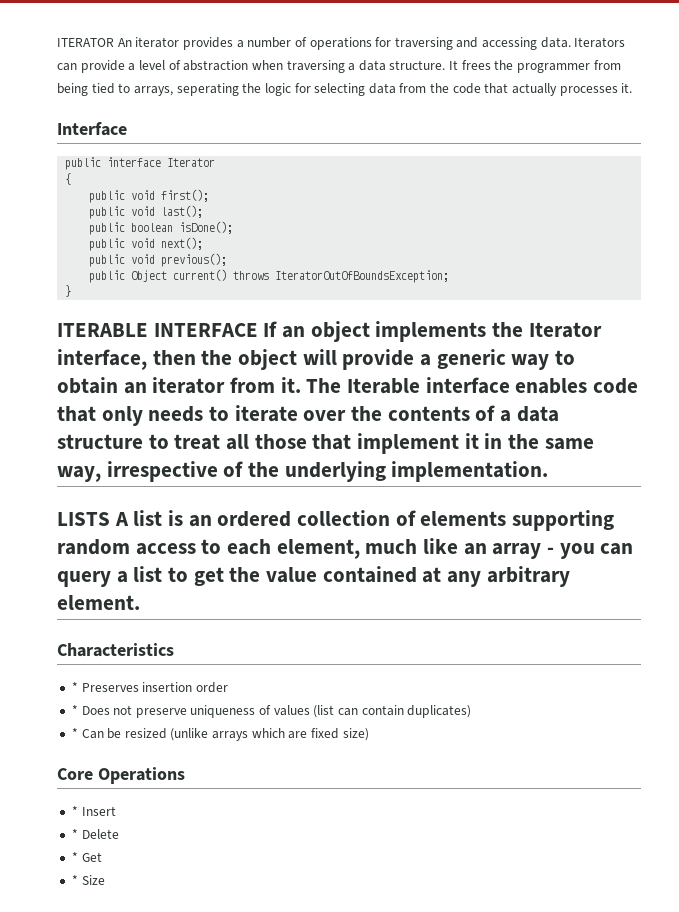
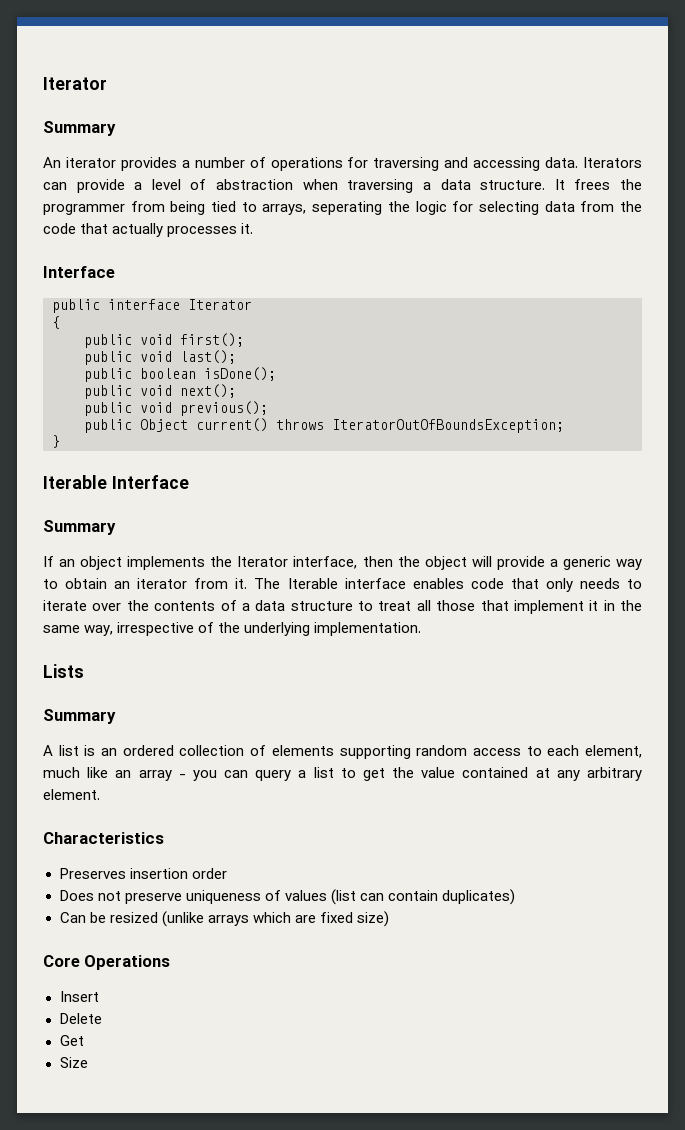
[57,38,114,47] ITERATOR -> [43,77,107,90] [43,121,116,136] Iterator // Summary //
[57,323,258,337] ITERABLE INTERFACE -> [43,475,189,489] [43,520,116,535] Iterable Interface // Summary //
[57,512,110,526] LISTS -> [43,664,84,678] [43,709,116,724] Lists // Summary //
[71,682,78,692] * -> (164, 838) none
[71,705,78,715] * -> (227, 873) none
[71,728,78,738] * -> (515, 897) none
[71,806,78,816] * -> (171, 962) none
[71,829,78,839] * -> (99, 996) none
[71,852,78,862] * -> (102, 1018) none
[71,875,78,885] * -> (84, 1040) none

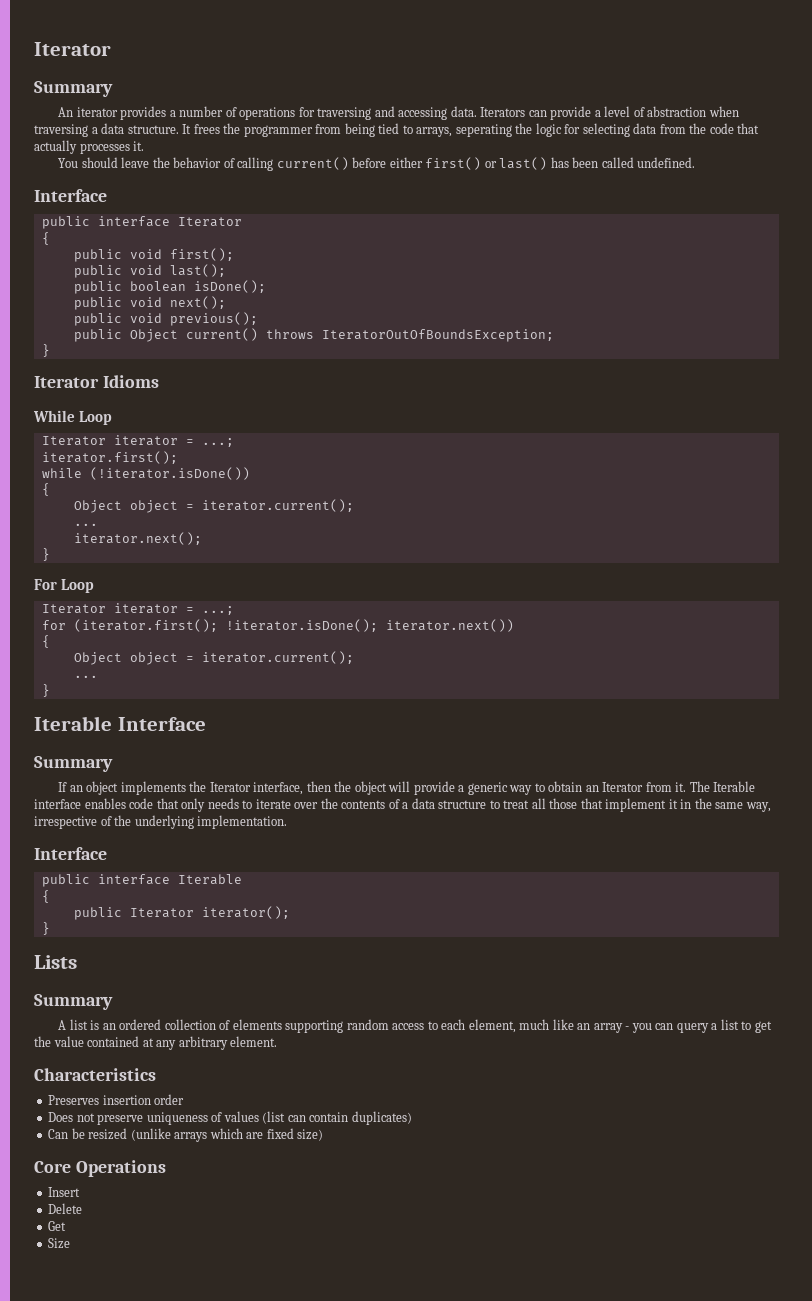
(254, 228) none -> [58,157,696,171] // You should leave the behavior of calling current() before either first() or last() has been called undefined.
(60, 441) none -> [34,375,159,388] [33,410,113,425] [41,435,234,447] [41,451,178,464] [41,467,250,480] [41,483,50,496] [73,499,354,513] [73,523,98,526] [73,532,202,545] [41,548,50,561] [34,579,95,593] [41,603,234,615] [41,619,514,632] [41,635,50,648] [73,651,354,665] [73,675,98,678] [41,684,50,697] // Iterator Idioms // While Loop // Iterator iterator = ...; // iterator.first(); // while (!iterator.isDone()) // { // Object object = iterator.current(); // ... // iterator.next(); // } // For Loop // Iterator iterator = ...; // for (iterator.first(); !iterator.isDone(); iterator.next()) // { // Object object = iterator.current(); // ... // }
[137,578,188,589] iterator -> [602,782,644,792] Iterator
(422, 629) none -> [34,847,107,860] [41,874,242,887] [41,890,50,903] [73,906,290,920] [41,922,50,935] // Interface // public interface Iterable // { // public Iterator iterator(); // }

